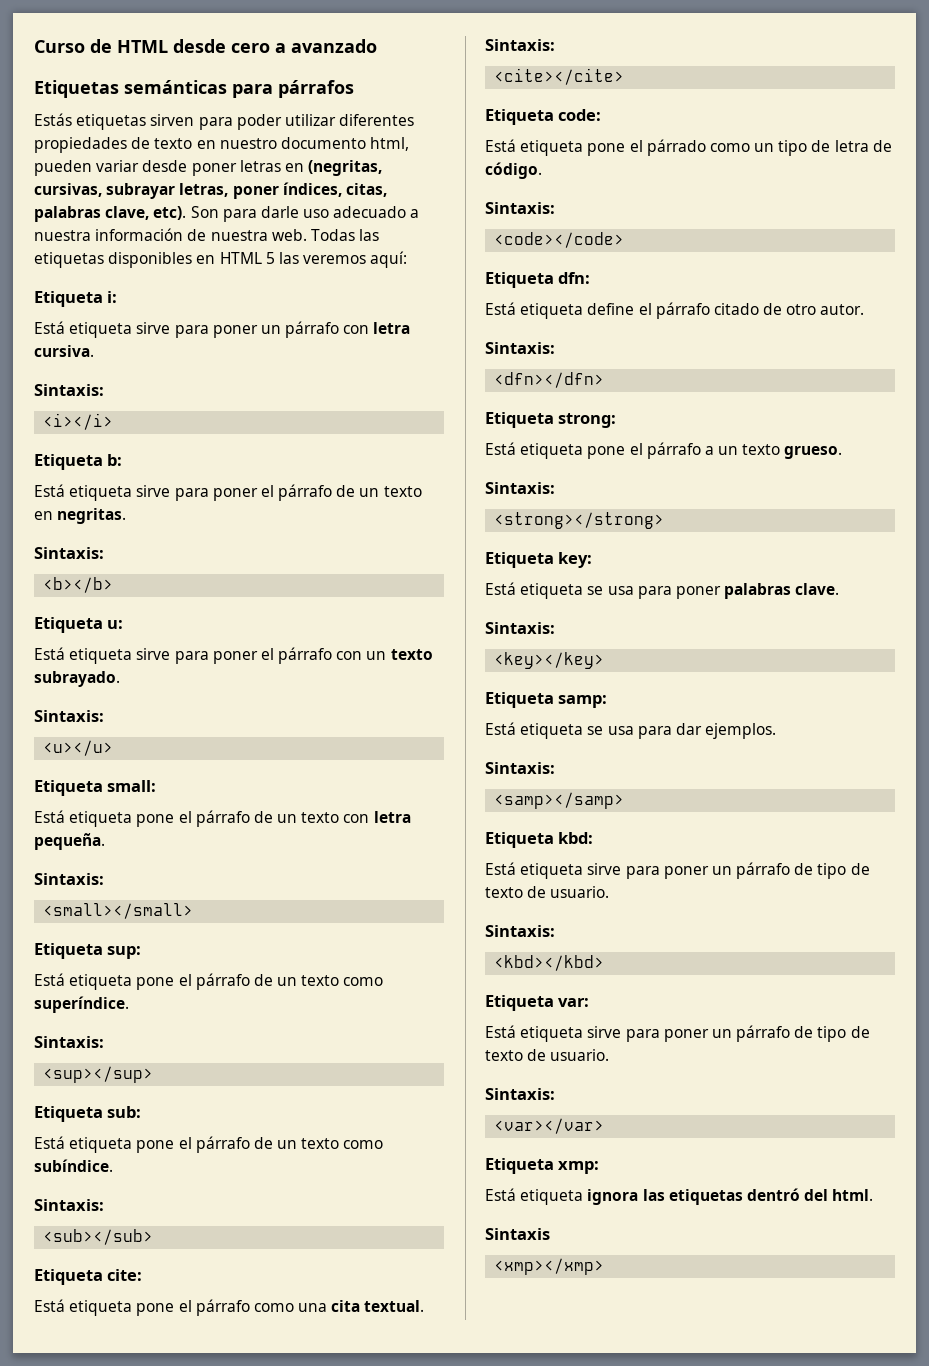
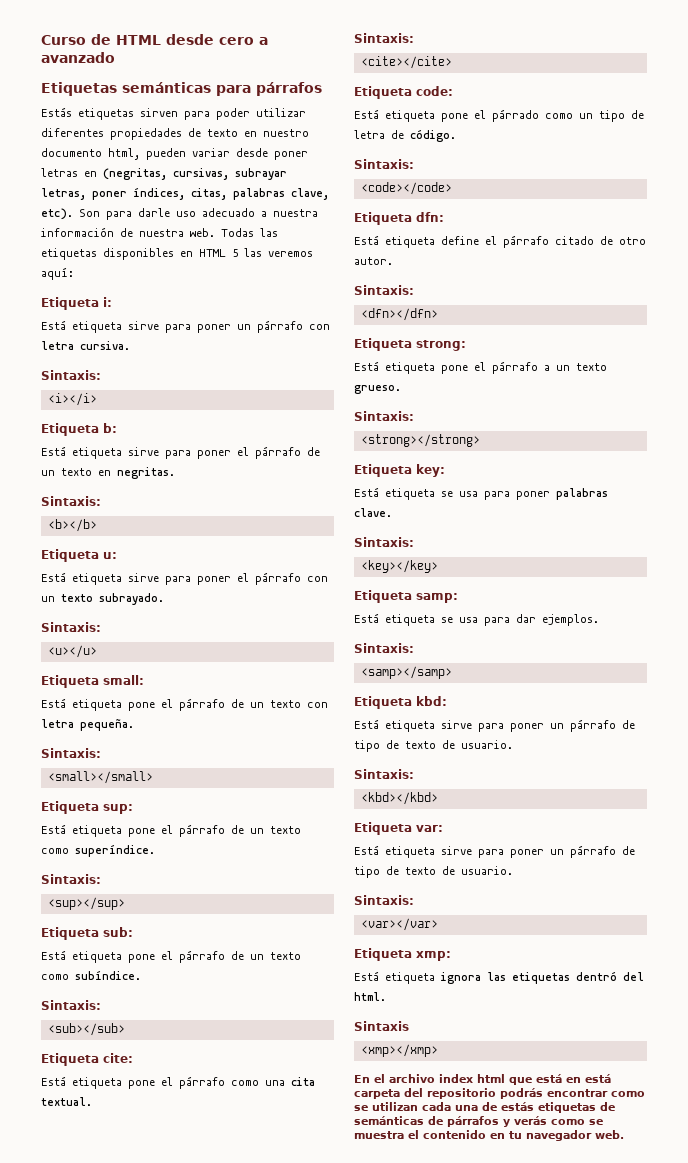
(605, 1266) none -> [354,1074,611,1085] [354,1088,645,1099] [354,1102,615,1113] [354,1116,603,1127] [354,1130,624,1141] // En el archivo index html que está en está carpeta del repositorio podrás encontrar como se utilizan cada una de estás etiquetas de semánticas de párrafos y verás como se muestra el contenido en tu navegador web.

